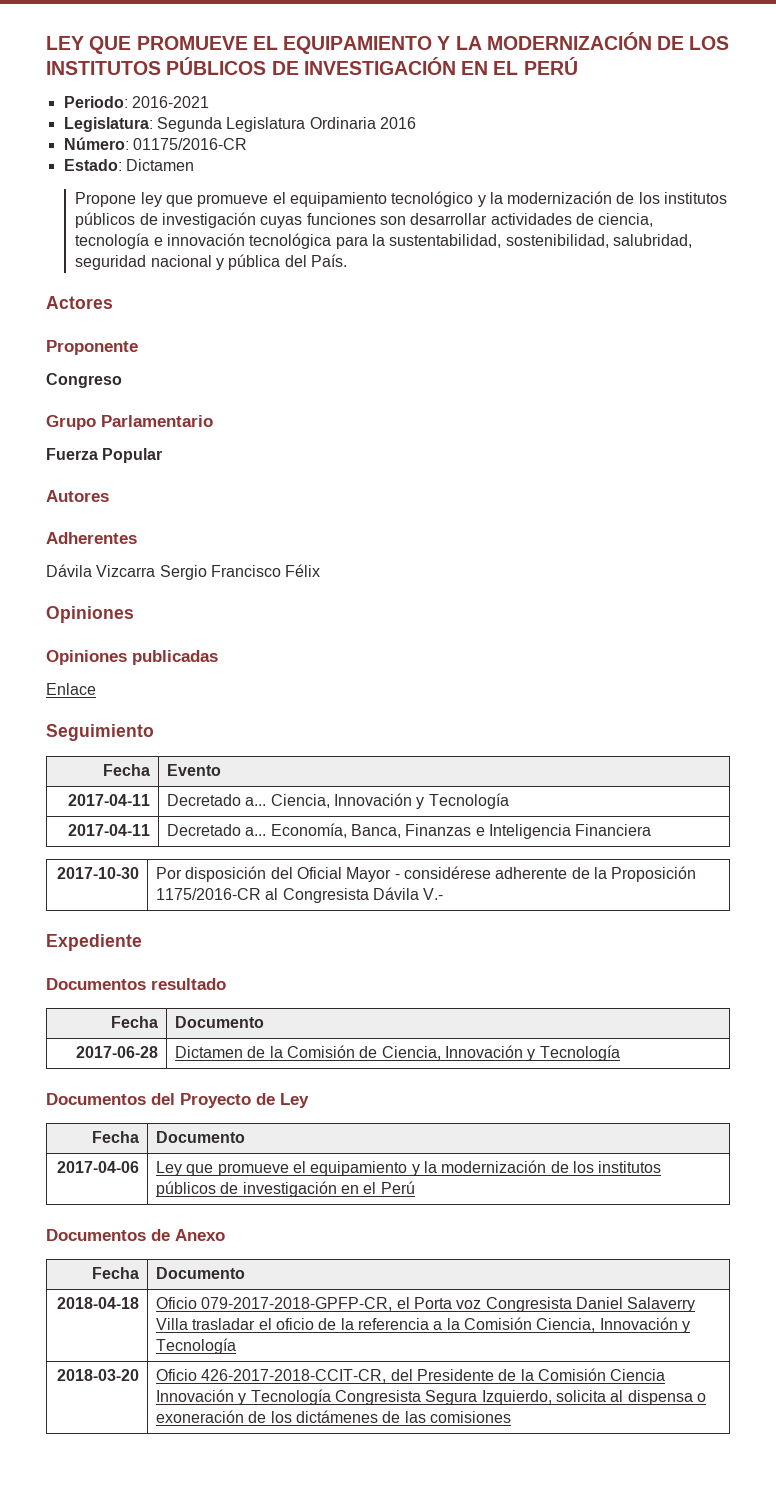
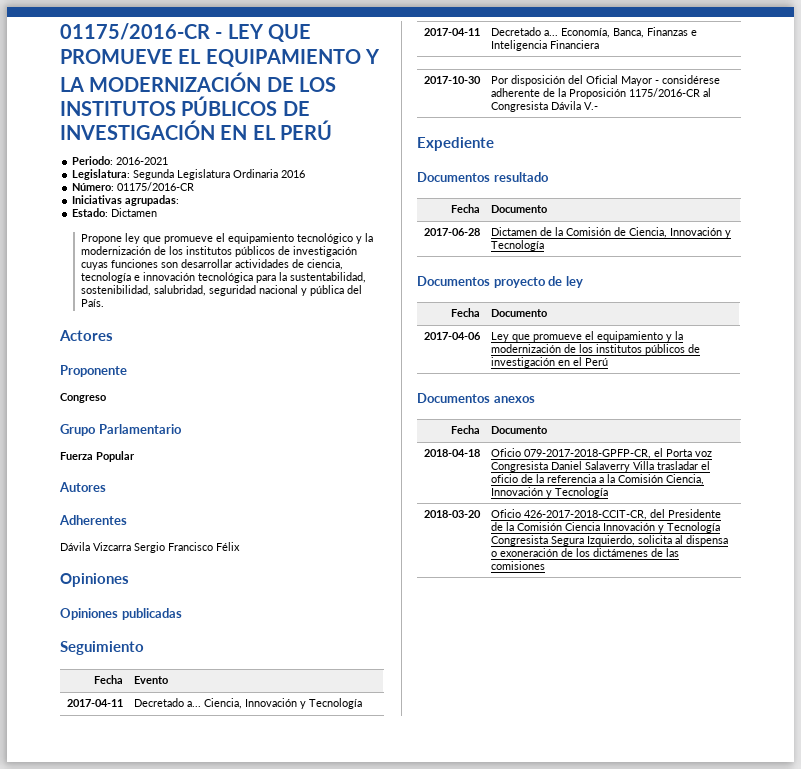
(46, 43) none -> [60,23,223,40] 01175/2016-CR -
(247, 144) none -> [72,195,180,206] // Iniciativas agrupadas:
[46,683,96,695] // Enlace -> (182, 614) none
[151,1093,309,1108] del Proyecto de Ley -> [493,276,583,288] proyecto de ley
[151,1229,225,1241] de Anexo -> [493,396,535,403] anexos

